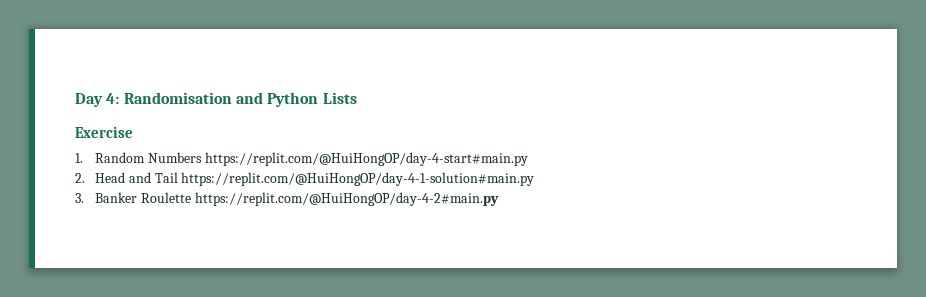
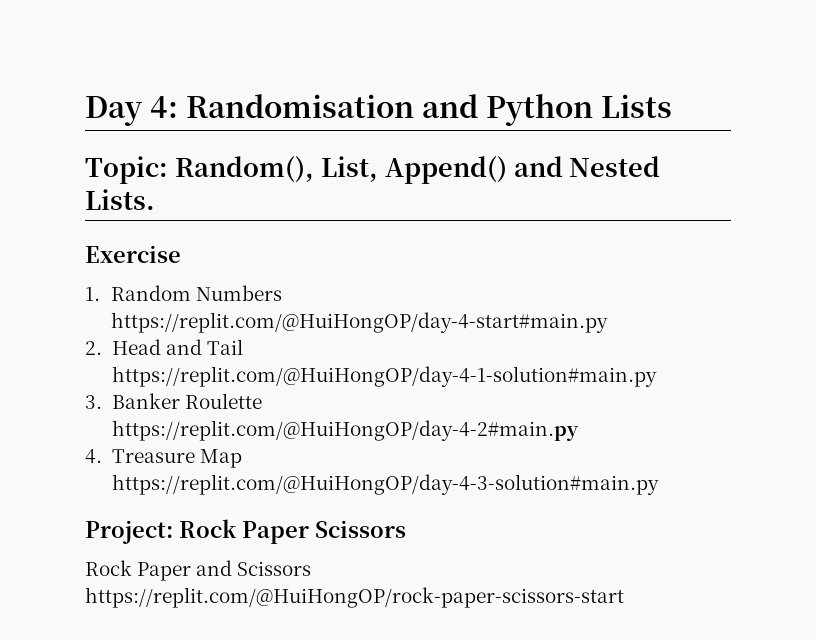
(357, 98) none -> [85,156,661,184] [85,189,155,210] // Topic: Random(), List, Append() and Nested Lists.
(499, 199) none -> [85,449,242,468] [111,474,659,495] [85,519,406,544] [85,560,312,581] [85,587,624,608] // 4. Treasure Map https://replit.com/@HuiHongOP/day-4-3-solution#main.py // Project: Rock Paper Scissors // Rock Paper and Scissors https://replit.com/@HuiHongOP/rock-paper-scissors-start

